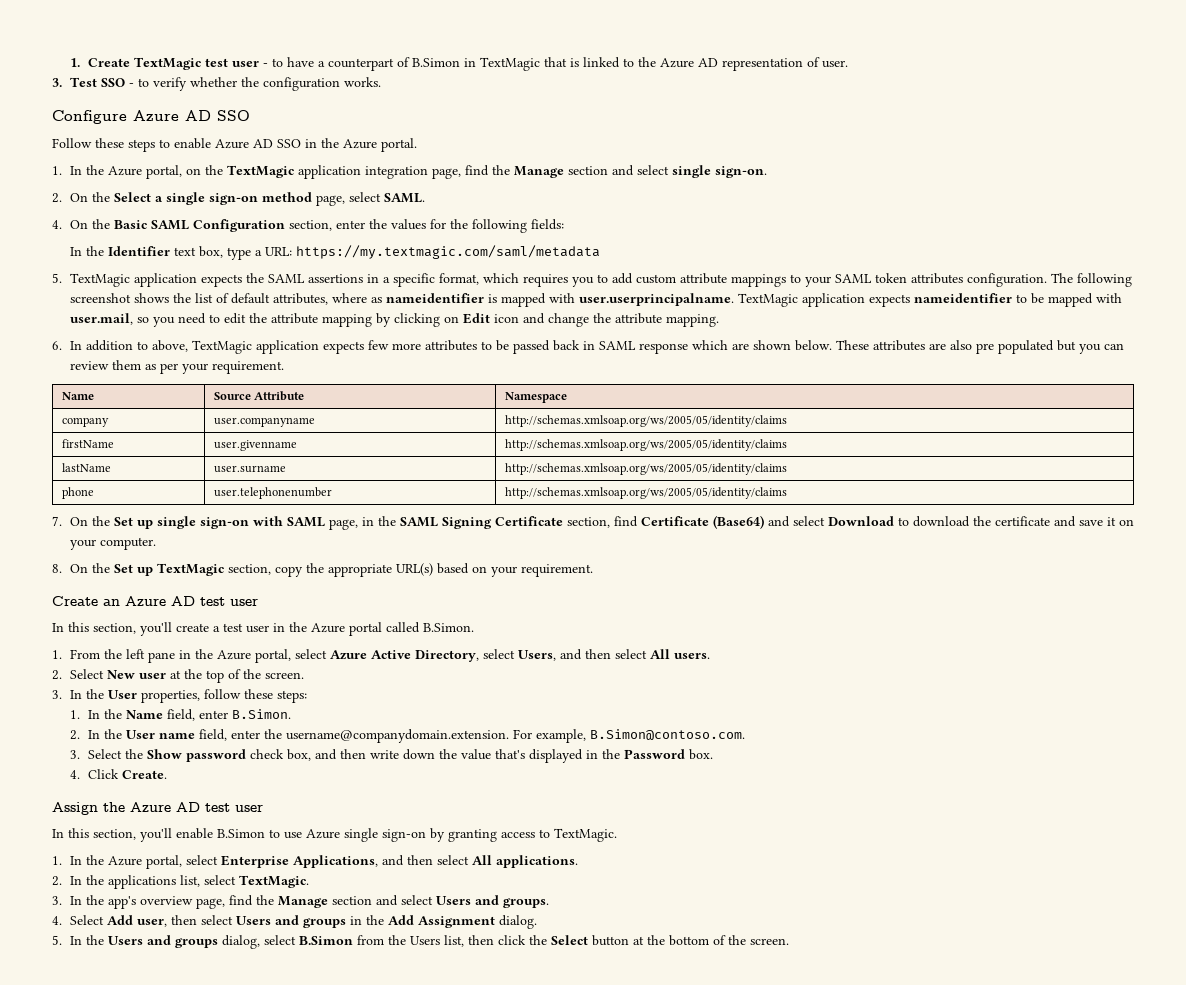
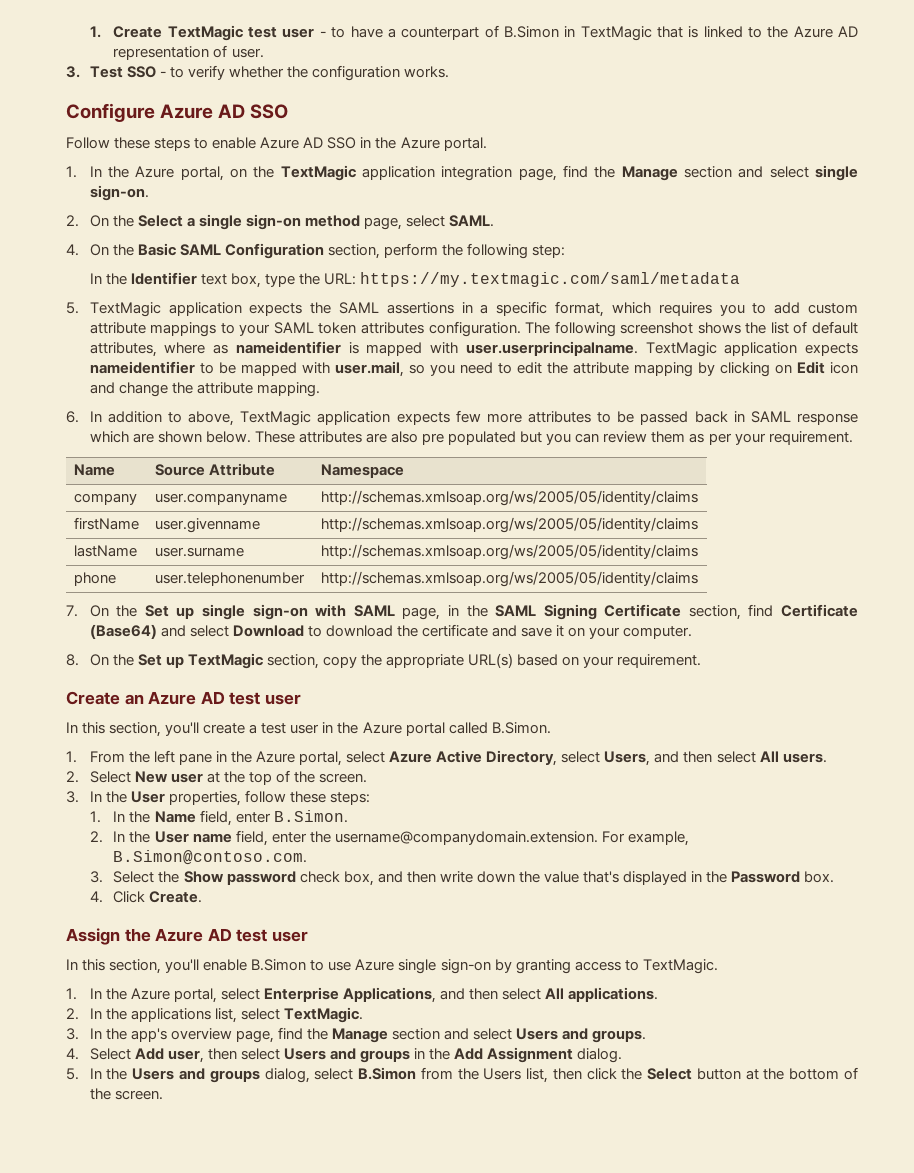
[335,219,446,230] enter the values for -> [384,243,439,258] perform
[530,219,564,230] fields: -> [532,245,566,258] step:
[254,250,262,256] a -> [299,273,321,285] the

